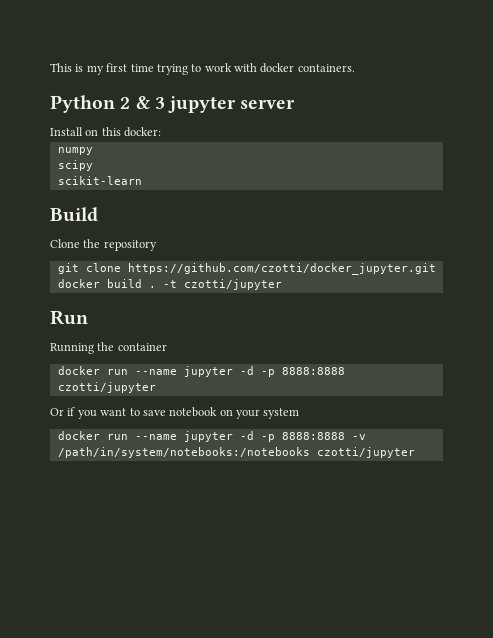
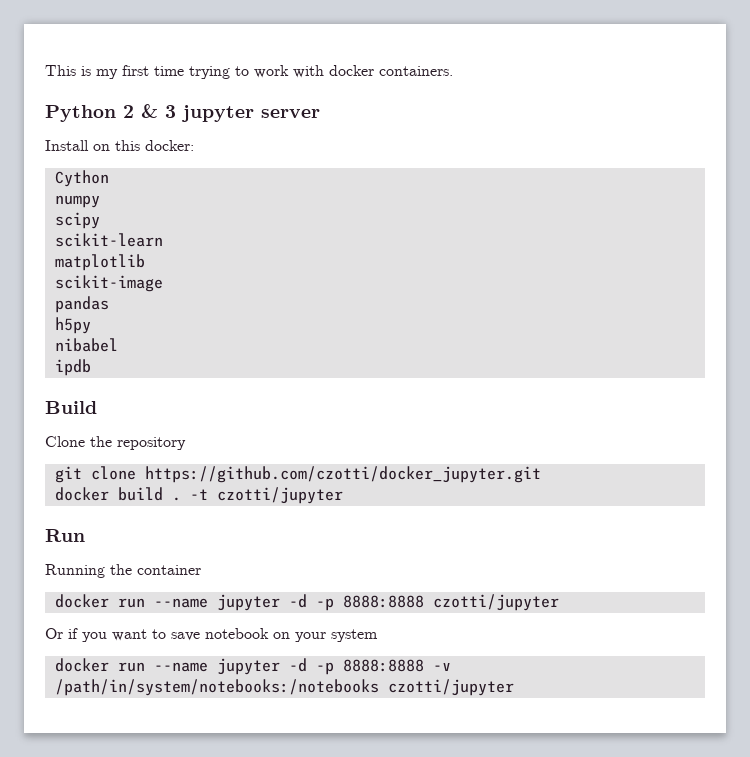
(162, 132) none -> [54,170,109,187] // Cython
(142, 180) none -> [54,254,145,271] [54,275,163,292] [54,296,109,313] [54,317,91,334] [54,338,118,352] [54,359,91,376] // matplotlib // scikit-image // pandas // h5py // nibabel // ipdb

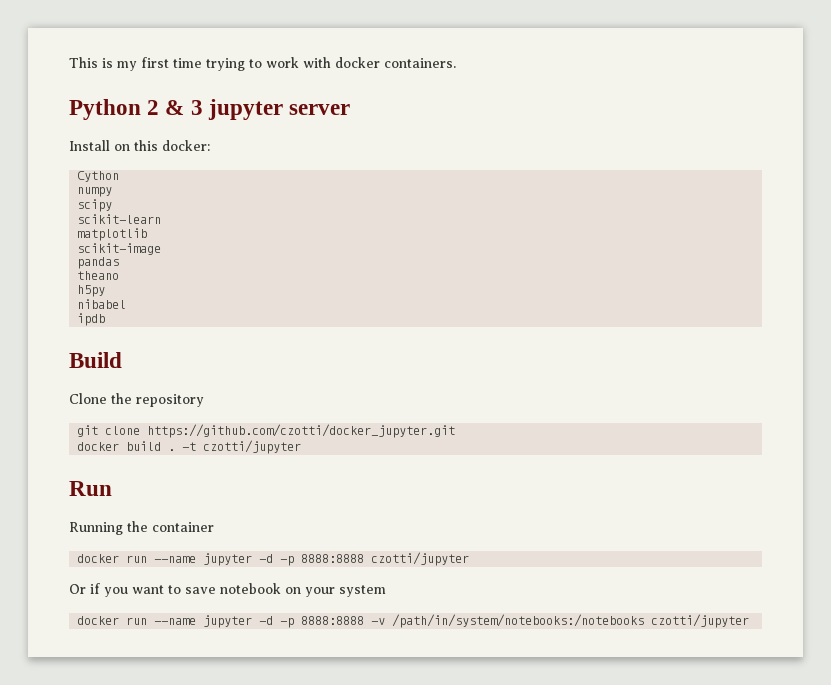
(109, 304) none -> [77,271,120,280] // theano

